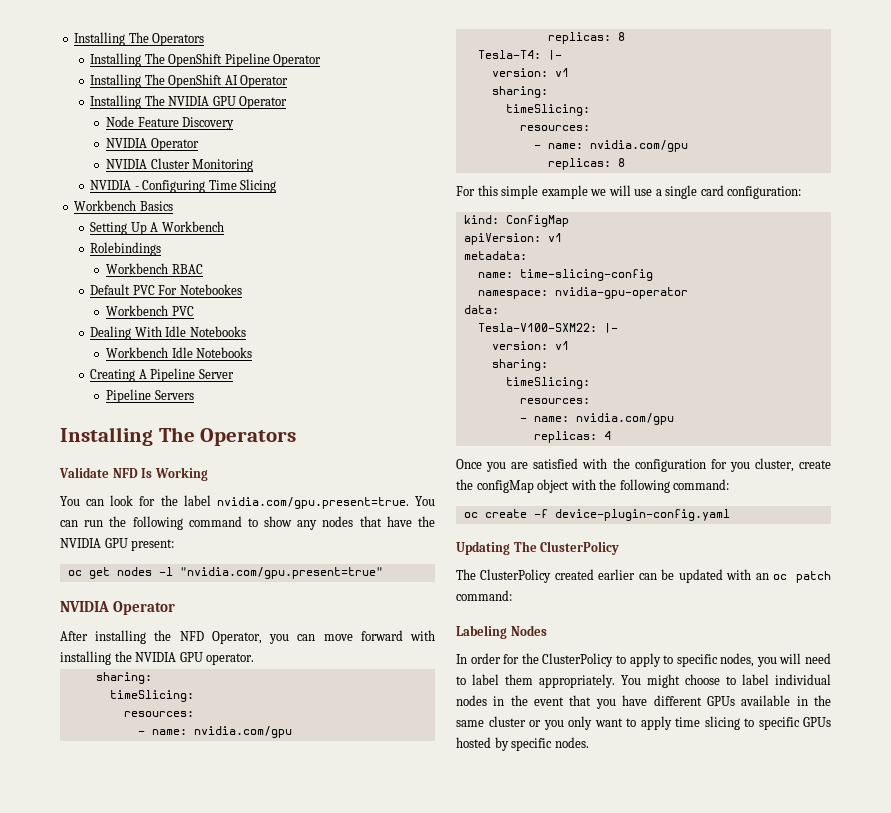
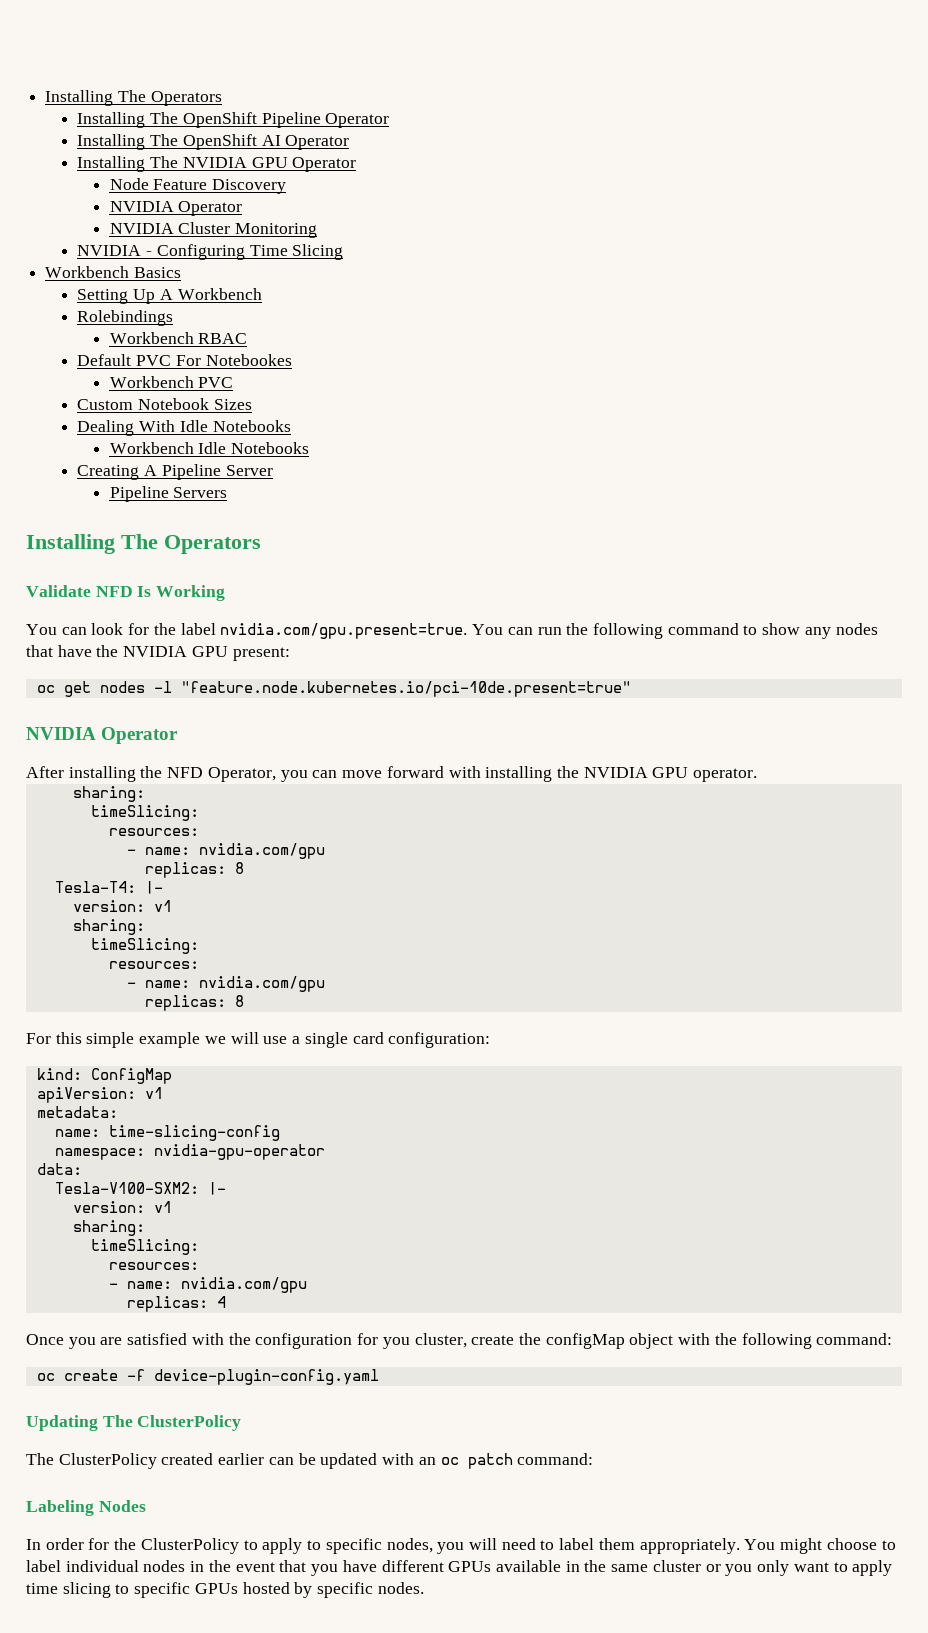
(194, 311) none -> [77,398,252,410] // Custom Notebook Sizes
[179,567,383,579] "nvidia.com/gpu.present=true" -> [180,681,631,697] "feature.node.kubernetes.io/pci-10de.present=true"
[477,323,597,332] Tesla-V100-SXM22: -> [54,1182,199,1194] Tesla-V100-SXM2:

